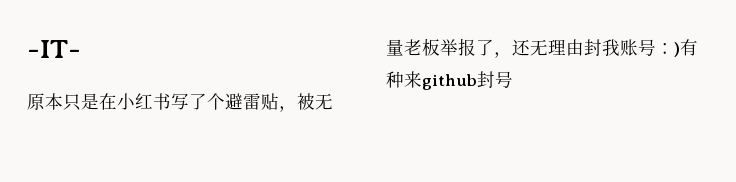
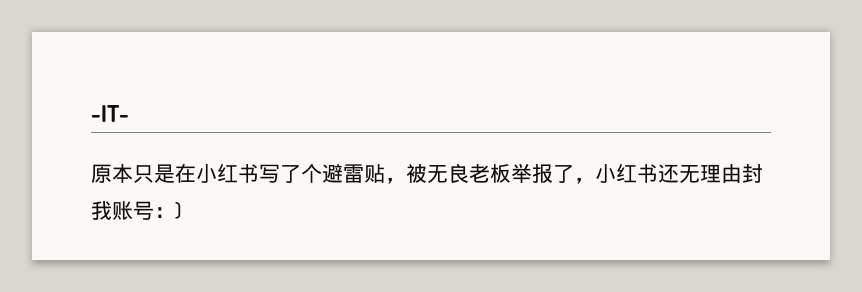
[386,39,404,56] 量 -> [448,163,469,183] 良
(512, 55) none -> [595,164,658,183] 小红书
[680,39,698,56] [386,71,513,90] 有种来github封号 -> (181, 210) none

